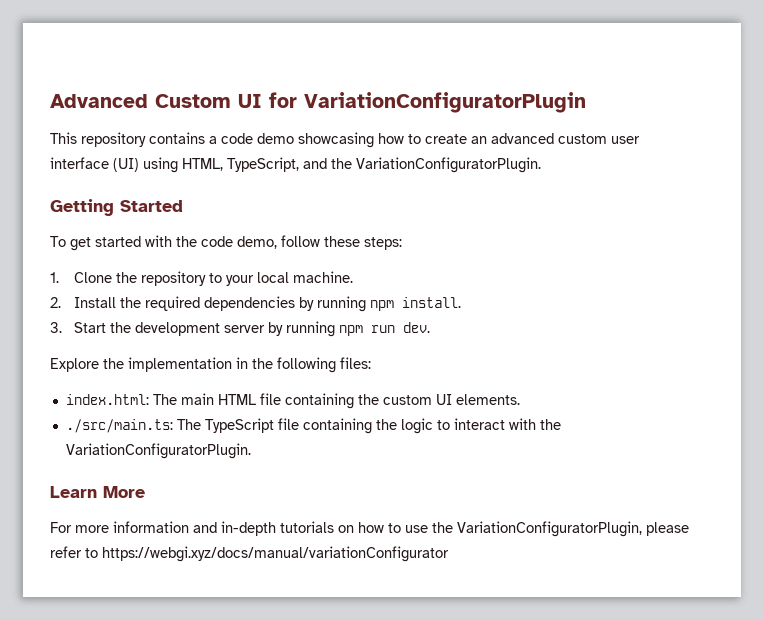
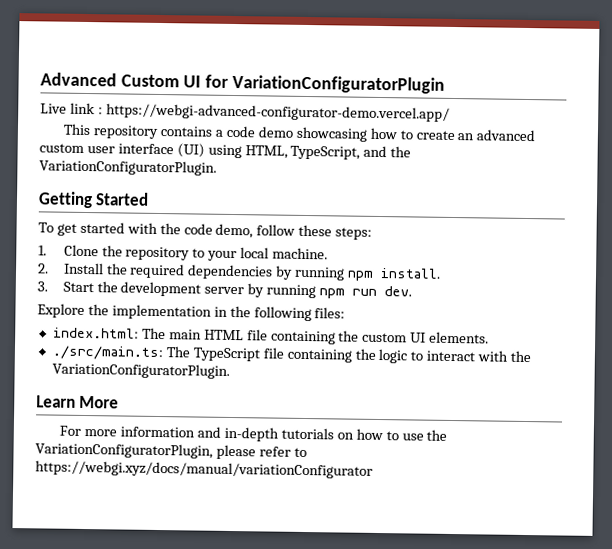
(586, 102) none -> [40,102,450,122] // Live link : https://webgi-advanced-configurator-demo.vercel.app/

